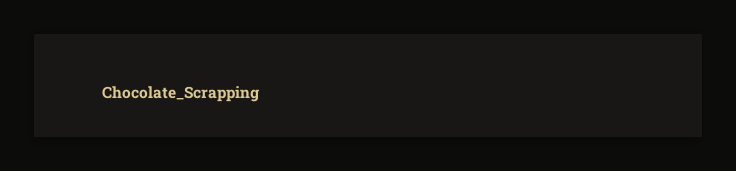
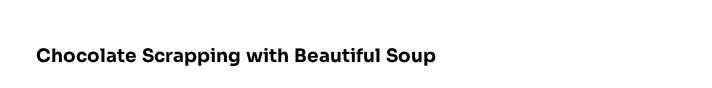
[102,86,259,102] Chocolate_Scrapping -> [36,47,436,67] Chocolate Scrapping with Beautiful Soup

